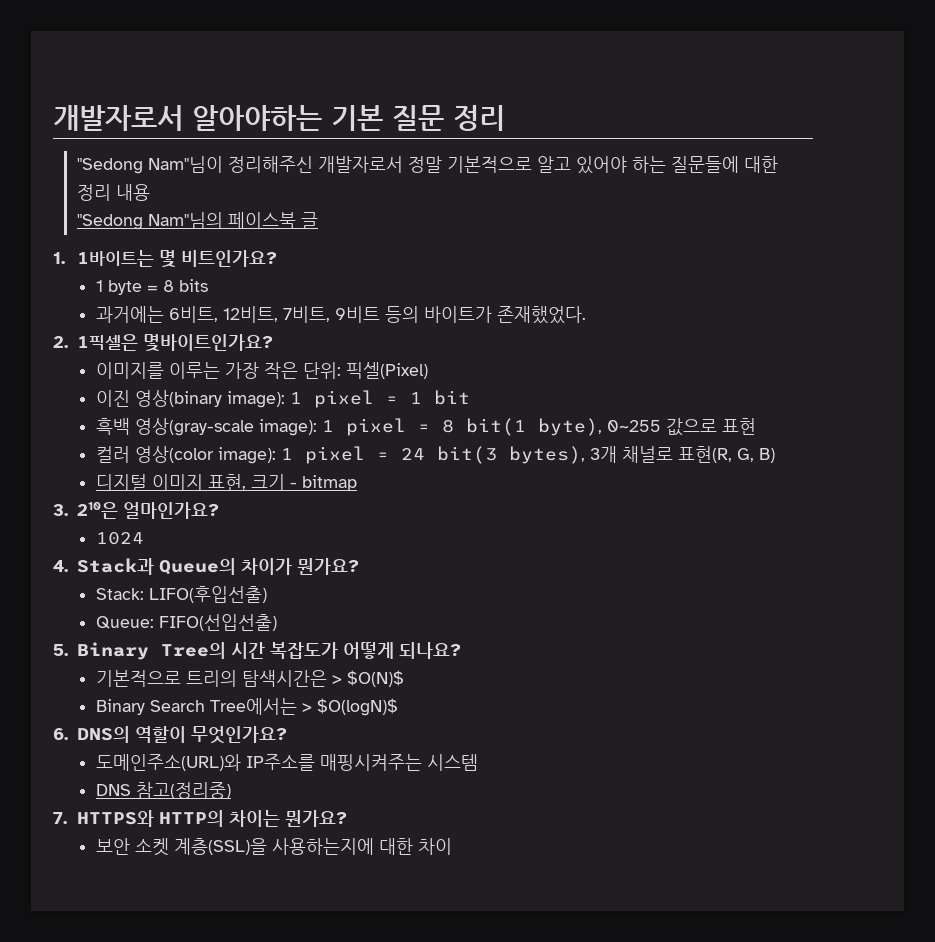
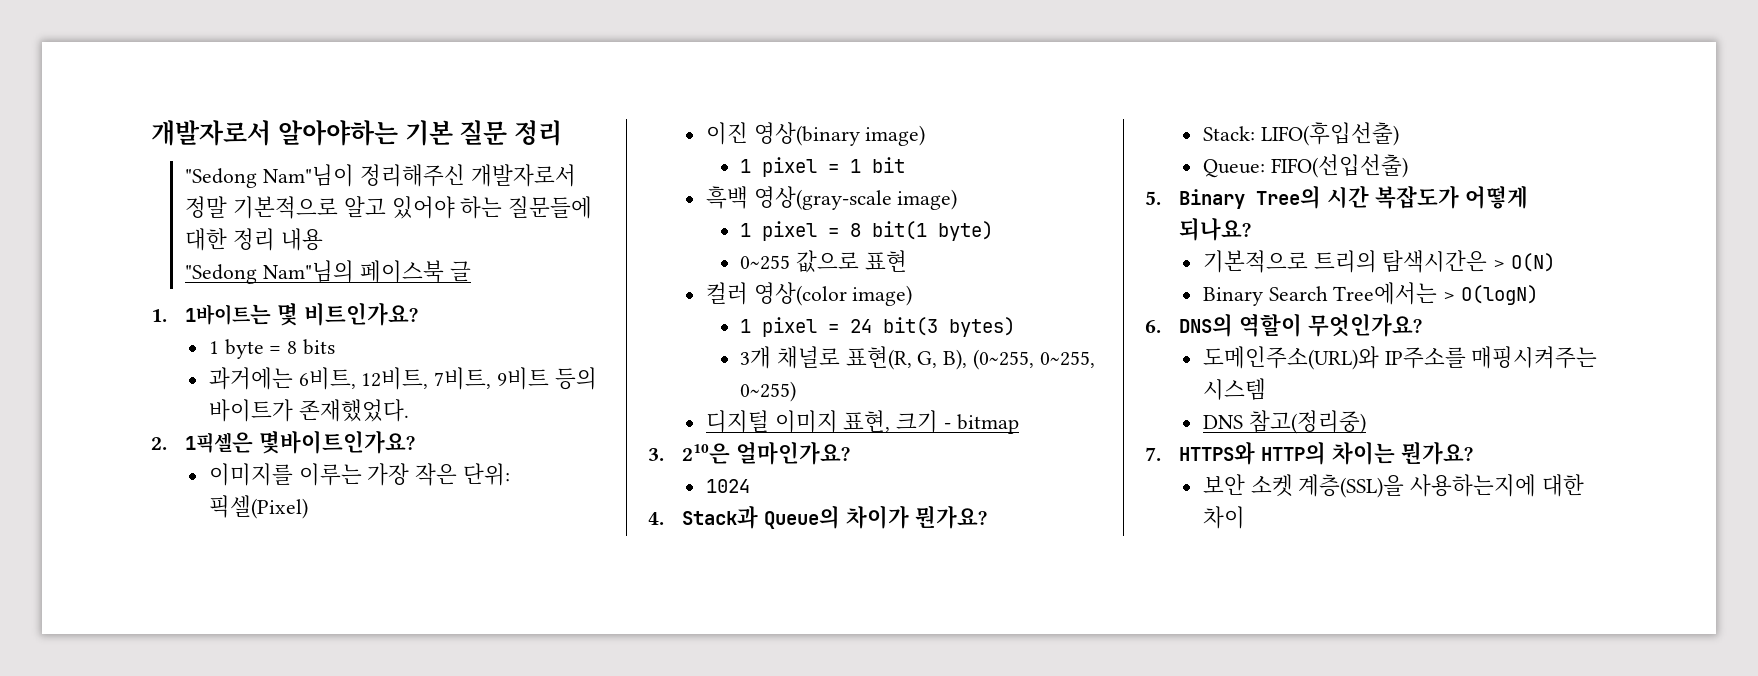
[226,391,285,408] image): -> [865,125,926,146] image) //
[258,419,317,436] image): -> [897,189,958,210] image) //
[537,418,602,436] byte), -> [937,221,993,241] byte) //
[217,447,276,464] image): -> [852,285,913,306] image) //
[508,446,585,464] bytes), -> [948,317,1015,337] bytes) //
[758,448,775,463] B) -> [943,349,1095,370] [739,381,796,402] B), (0~255, 0~255, 0~255)
[346,670,404,687] $O(N)$ -> [1511,253,1556,272] O(N)
[316,698,398,716] $O(logN)$ -> [1461,285,1539,305] O(logN)

